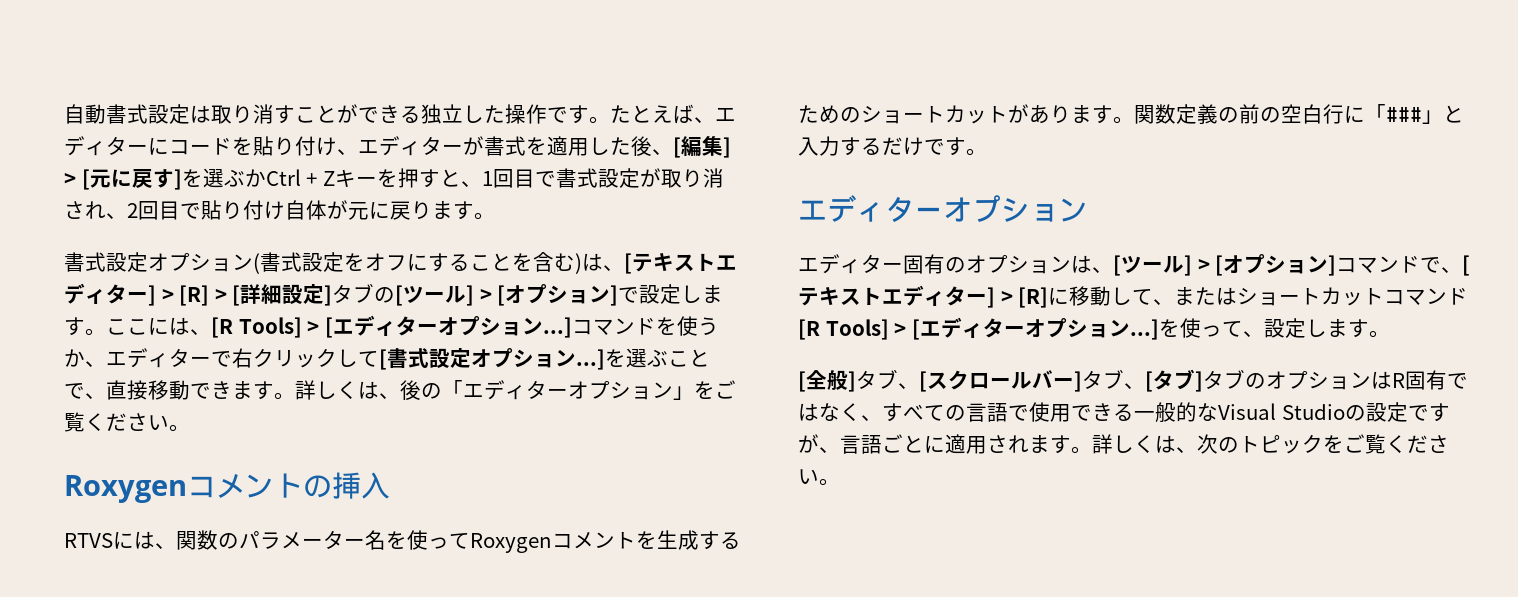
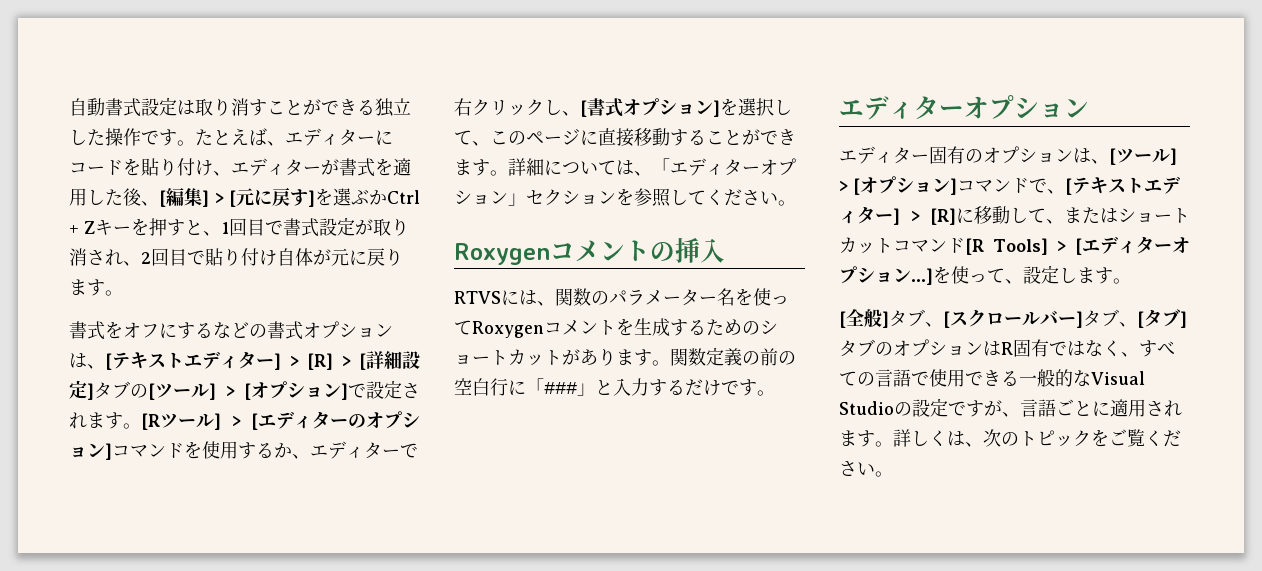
[106,252,582,274] 設定オプション(書式設定をオフにすることを含む) -> [105,321,393,340] をオフにするなどの書式オプション
[681,285,724,303] [64,315,572,338] します。ここには、[R Tools] > [エディターオプション...] -> [402,383,420,398] [69,411,420,430] [69,443,112,460] されます。[Rツール] > [エディターのオプション]
[697,317,719,335] う -> [220,441,274,459] 用する
[358,351,379,367] て -> [562,111,580,116] 、
[429,348,710,370] [64,380,442,400] 設定オプション...]を選ぶことで、直接移動できます。詳しくは、後の -> [623,98,792,117] [454,128,796,147] [454,158,652,176] オプション]を選択して、このページに直接移動することができます。詳細については、
[694,380,736,399] [64,412,85,432] をご覧 -> [526,188,706,207] セクションを参照して

